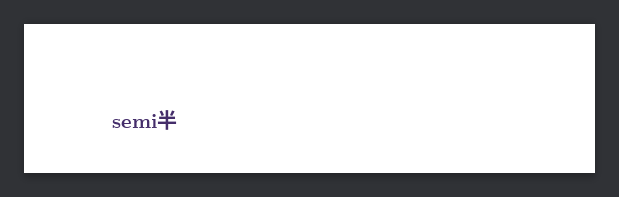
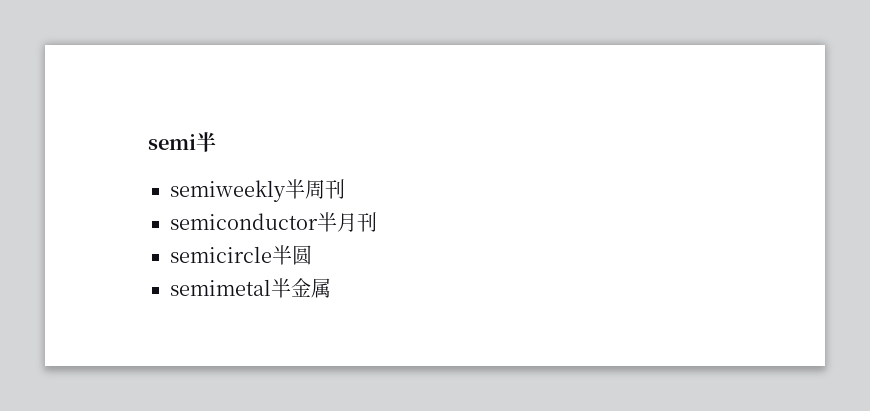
(177, 120) none -> [170,179,345,202] [170,212,377,232] [170,245,312,265] [170,278,331,298] // semiweekly半周刊 // semiconductor半月刊 // semicircle半圆 // semimetal半金属

